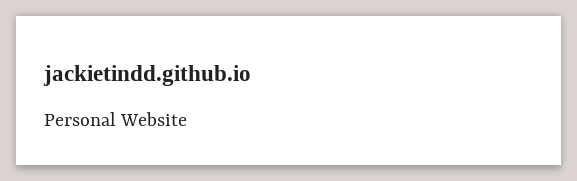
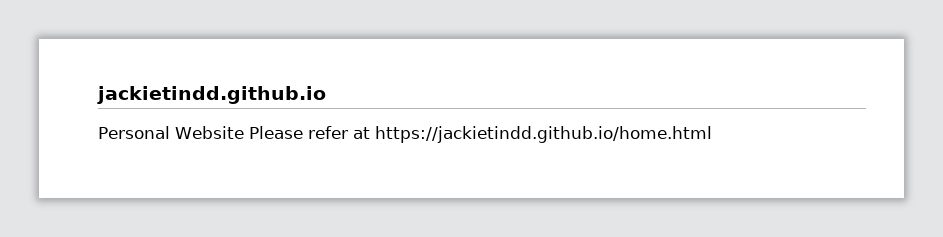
(187, 119) none -> [248,126,712,143] Please refer at https://jackietindd.github.io/home.html

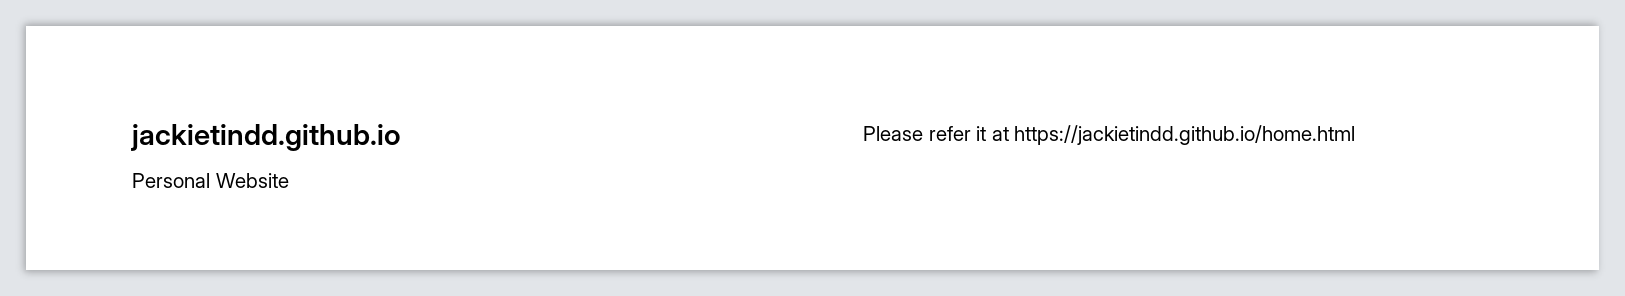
(244, 132) none -> (289, 180) //
(348, 132) none -> [976,126,987,141] it

